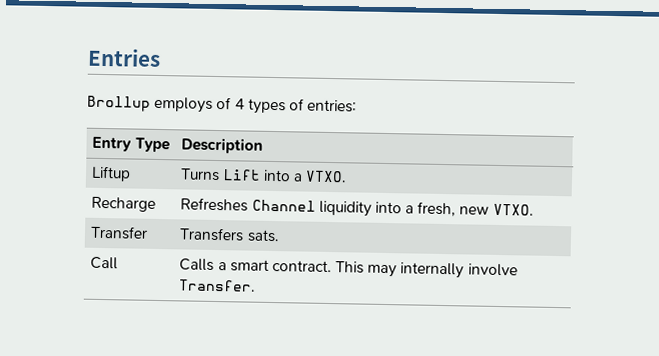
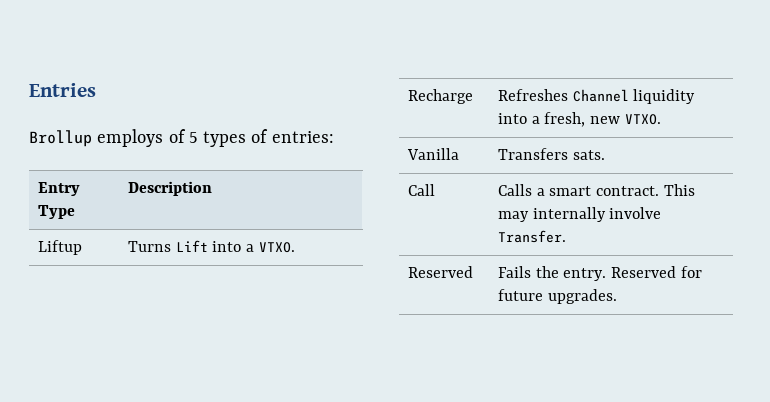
[234,98,245,110] 4 -> [188,132,198,143] 5
[90,225,149,240] Transfer -> [406,148,459,160] Vanilla
(257, 285) none -> [407,266,473,278] [497,266,702,281] [497,289,617,304] // Reserved | Fails the entry. Reserved for future upgrades.

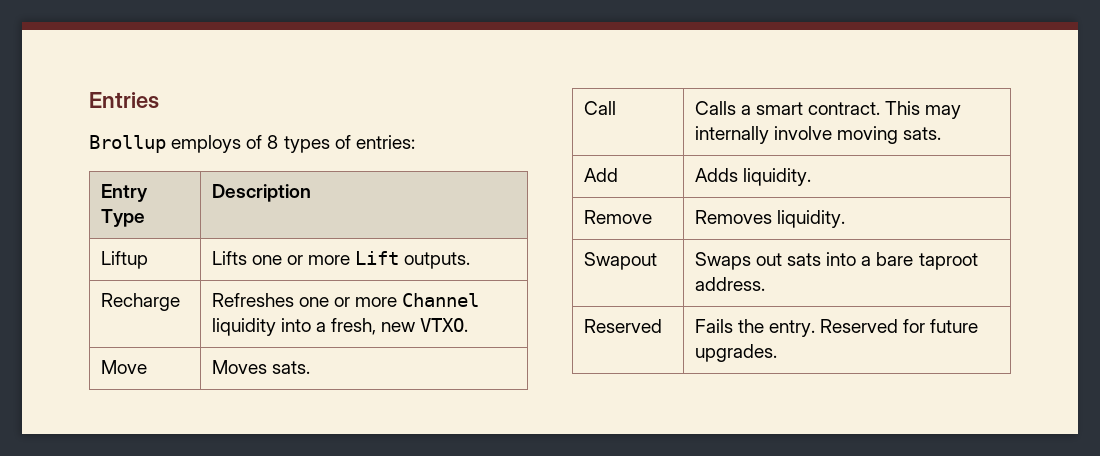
[188,132,198,143] 5 -> [267,135,279,149] 8
[127,240,295,253] Turns Lift into a VTXO. -> [211,251,471,269] Lifts one or more Lift outputs.
(568, 95) none -> [298,297,398,307] one or more
[406,148,459,160] [497,148,568,160] Vanilla | Transfers -> [100,360,147,374] [211,360,267,374] Move | Moves
[497,230,566,243] Transfer. -> [837,126,942,144] [583,168,618,182] [694,168,811,186] [583,210,652,224] [694,210,845,228] [583,252,657,270] [694,252,978,270] [694,277,765,291] moving sats. // Add | Adds liquidity. // Remove | Removes liquidity. // Swapout | Swaps out sats into a bare taproot address.

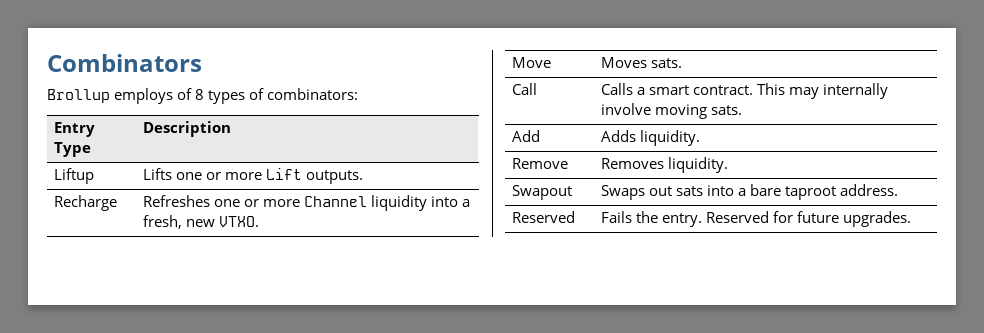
[89,92,159,109] Entries -> [47,54,202,72] Combinators
[355,135,415,149] entries: -> [267,88,359,100] combinators:

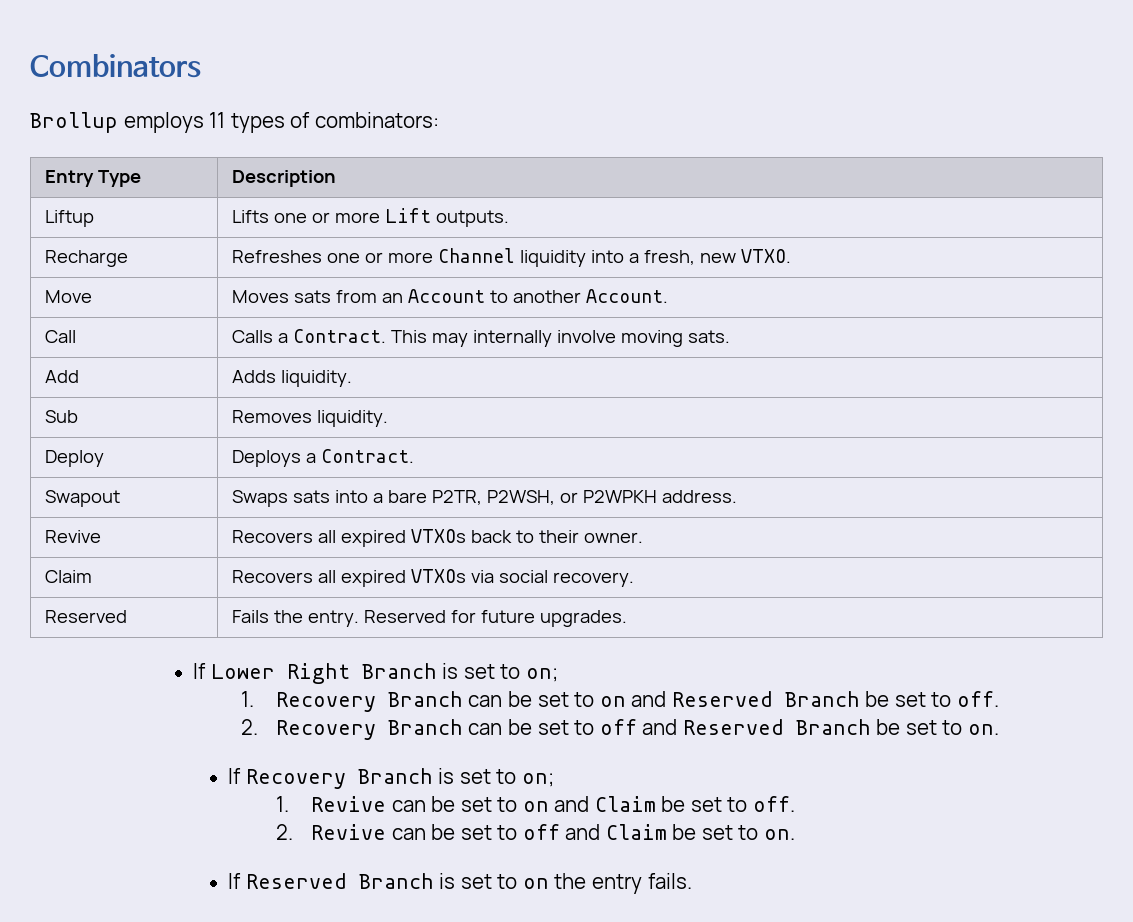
[177,88,205,100] of 8 -> [209,112,226,128] 11
[650,58,682,68] sats. -> [293,289,668,303] sats from an Account to another Account.
[648,85,753,95] smart contract. -> [292,329,386,343] Contract.
[511,158,568,169] Remove -> [44,410,78,423] Sub
(728, 165) none -> [44,450,104,467] [231,449,414,467] // Deploy | Deploys a Contract.
[648,186,672,196] out -> (288, 498) none
[784,184,898,200] taproot address. -> [431,490,737,505] [44,530,101,543] [231,529,643,547] [44,570,92,583] [231,569,634,587] P2TR, P2WSH, or P2WPKH address. // Revive | Recovers all expired VTXOs back to their owner. // Claim | Recovers all expired VTXOs via social recovery.
(911, 219) none -> [193,663,558,684] [240,691,999,712] [240,719,999,740] [228,768,554,789] [275,796,795,812] [275,824,795,840] [228,873,692,894] // If Lower Right Branch is set to on; // 1. Recovery Branch can be set to on and Reserved Branch be set to off. // 2. Recovery Branch can be set to off and Reserved Branch be set to on. // If Recovery Branch is set to on; // 1. Revive can be set to on and Claim be set to off. // 2. Revive can be set to off and Claim be set to on. // If Reserved Branch is set to on the entry fails.

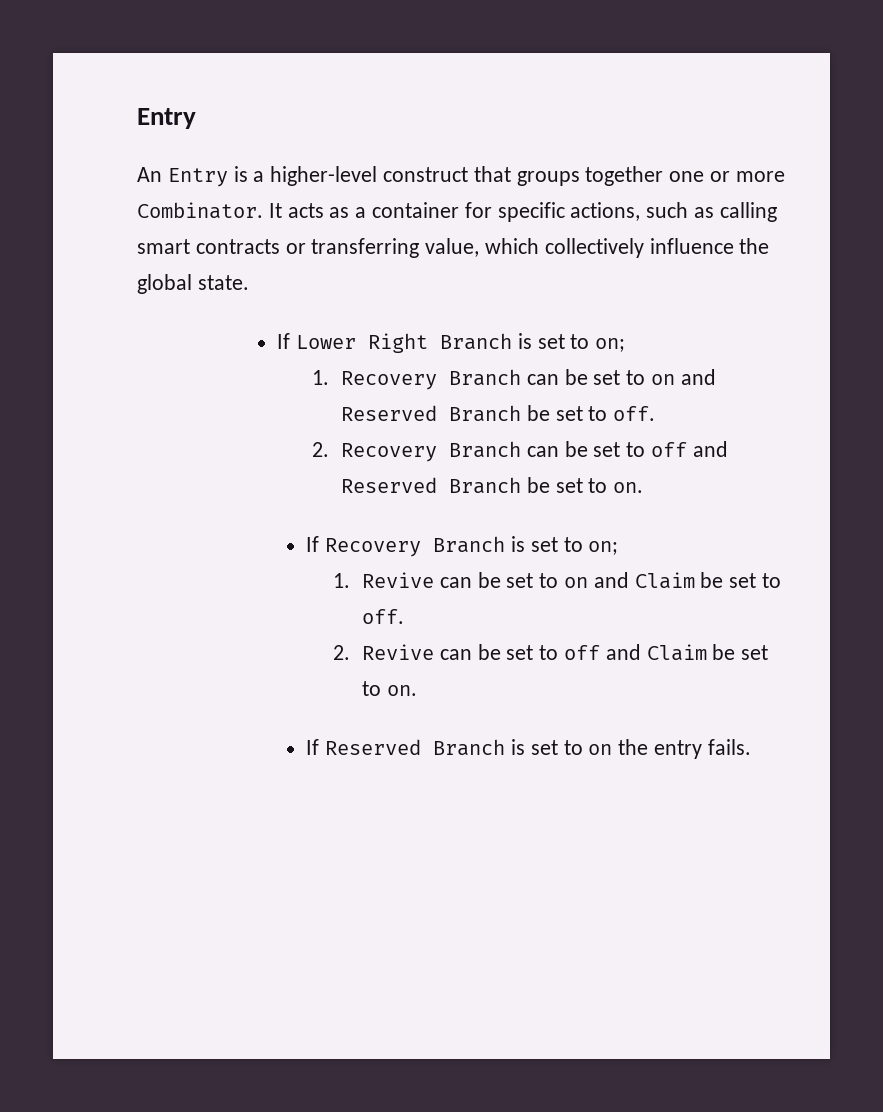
[30,54,201,78] [30,112,439,133] [44,170,141,187] [231,170,336,187] [44,210,94,227] [231,208,509,227] [44,250,128,267] [231,248,791,267] [44,290,92,303] [231,289,668,303] [44,330,76,343] [231,329,730,347] [44,370,79,383] [231,370,352,387] [44,410,78,423] [231,410,388,427] [44,450,104,467] [231,449,414,467] [44,490,120,507] [231,490,737,507] [44,530,101,543] [231,529,643,547] [44,570,92,583] [231,569,634,587] [44,610,127,623] [231,610,627,627] Combinators // Brollup employs 11 types of combinators: // Entry Type | Description // Liftup | Lifts one or more Lift outputs. // Recharge | Refreshes one or more Channel liquidity into a fresh, new VTXO. // Move | Moves sats from an Account to another Account. // Call | Calls a Contract. This may internally involve moving sats. // Add | Adds liquidity. // Sub | Removes liquidity. // Deploy | Deploys a Contract. // Swapout | Swaps sats into a bare P2TR, P2WSH, or P2WPKH address. // Revive | Recovers all expired VTXOs back to their owner. // Claim | Recovers all expired VTXOs via social recovery. // Reserved | Fails the entry. Reserved for future upgrades. -> [137,108,196,129] [137,166,785,187] [137,202,777,222] [137,238,770,258] [137,274,249,294] Entry // An Entry is a higher-level construct that groups together one or more Combinator. It acts as a container for specific actions, such as calling smart contracts or transferring value, which collectively influence the global state.

